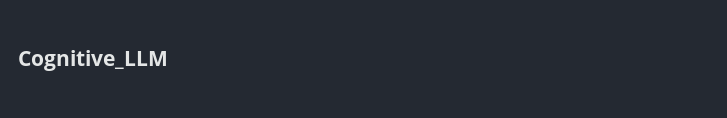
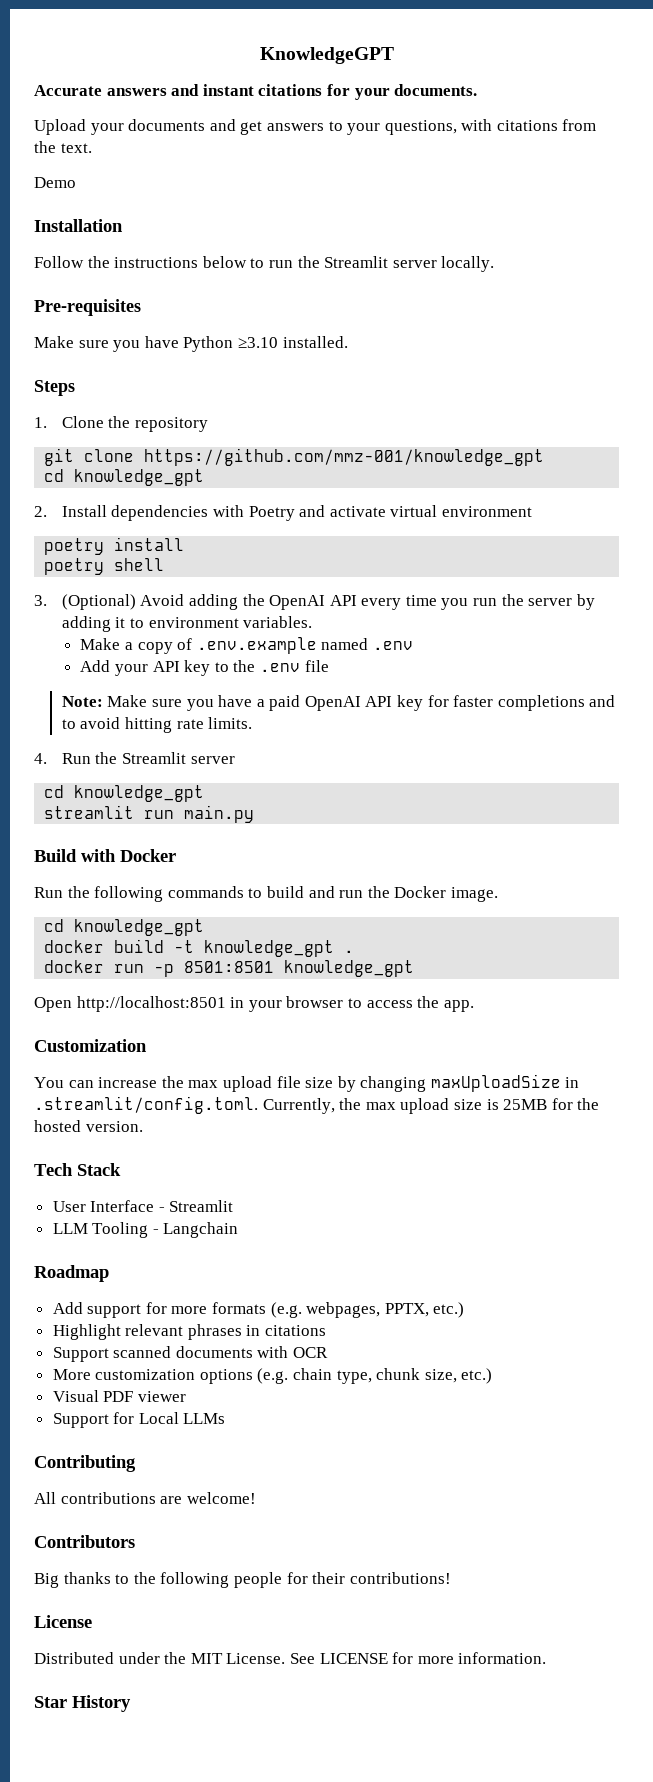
[18,50,168,71] Cognitive_LLM -> [259,47,394,64] [34,84,478,100] [34,119,597,135] [34,141,92,153] [34,177,76,188] [34,219,123,232] [34,256,495,272] [34,299,141,316] [34,336,348,352] [34,380,75,396] [34,416,208,432] [44,448,545,466] [44,469,205,486] [34,505,532,521] [44,537,185,555] [44,558,165,575] [34,594,595,610] [61,616,313,632] [80,637,413,654] [80,660,329,676] [61,695,616,711] [61,717,253,733] [34,752,235,764] [44,785,205,802] [44,805,255,823] [34,849,176,862] [34,886,498,902] [44,919,205,936] [44,939,355,957] [44,960,415,977] [34,996,474,1012] [34,1039,147,1052] [34,1074,580,1092] [34,1096,600,1114] [34,1120,143,1132] [34,1163,121,1176] [52,1200,234,1212] [52,1222,239,1238] [34,1265,109,1282] [52,1302,465,1318] [52,1324,327,1340] [52,1346,329,1362] [52,1368,493,1384] [52,1390,186,1402] [52,1412,226,1428] [34,1455,136,1472] [34,1492,256,1504] [34,1535,135,1548] [34,1572,451,1588] [34,1615,92,1628] [34,1652,547,1664] [34,1695,131,1712] KnowledgeGPT // Accurate answers and instant citations for your documents. // Upload your documents and get answers to your questions, with citations from the text. // Demo // Installation // Follow the instructions below to run the Streamlit server locally. // Pre-requisites // Make sure you have Python ≥3.10 installed. // Steps // 1. Clone the repository // git clone https://github.com/mmz-001/knowledge_gpt // cd knowledge_gpt // 2. Install dependencies with Poetry and activate virtual environment // poetry install // poetry shell // 3. (Optional) Avoid adding the OpenAI API every time you run the server by adding it to environment variables. // Make a copy of .env.example named .env // Add your API key to the .env file // Note: Make sure you have a paid OpenAI API key for faster completions and to avoid hitting rate limits. // 4. Run the Streamlit server // cd knowledge_gpt // streamlit run main.py // Build with Docker // Run the following commands to build and run the Docker image. // cd knowledge_gpt // docker build -t knowledge_gpt . // docker run -p 8501:8501 knowledge_gpt // Open http://localhost:8501 in your browser to access the app. // Customization // You can increase the max upload file size by changing maxUploadSize in .streamlit/config.toml. Currently, the max upload size is 25MB for the hosted version. // Tech Stack // User Interface - Streamlit // LLM Tooling - Langchain // Roadmap // Add support for more formats (e.g. webpages, PPTX, etc.) // Highlight relevant phrases in citations // Support scanned documents with OCR // More customization options (e.g. chain type, chunk size, etc.) // Visual PDF viewer // Support for Local LLMs // Contributing // All contributions are welcome! // Contributors // Big thanks to the following people for their contributions! // License // Distributed under the MIT License. See LICENSE for more information. // Star History

